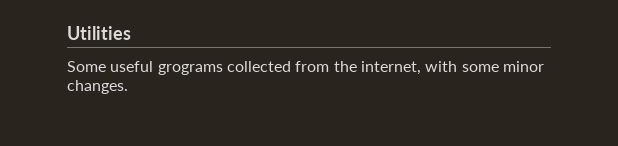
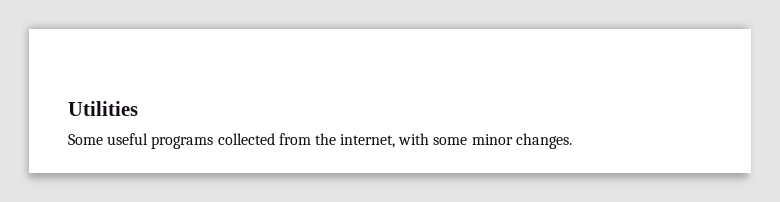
[157,64,223,75] grograms -> [151,136,214,149] programs

